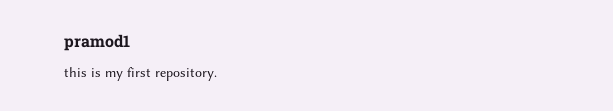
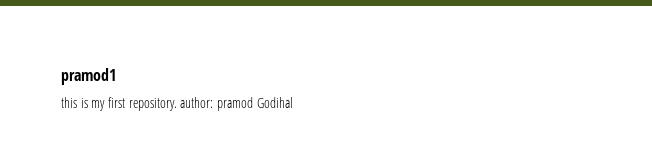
(217, 74) none -> [180,97,293,111] author: pramod Godihal

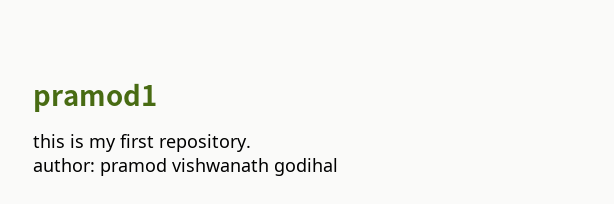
(177, 104) none -> (251, 143) //
[256,97,293,108] Godihal -> [172,158,338,176] vishwanath godihal

